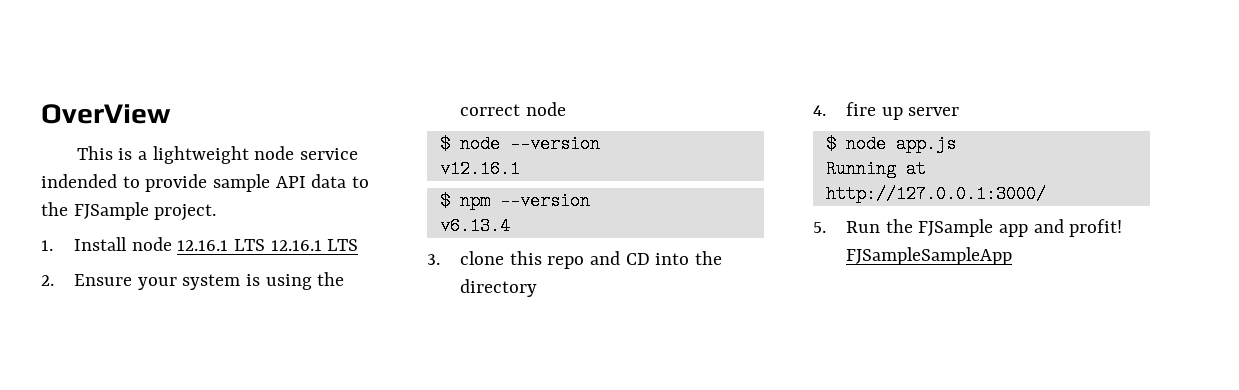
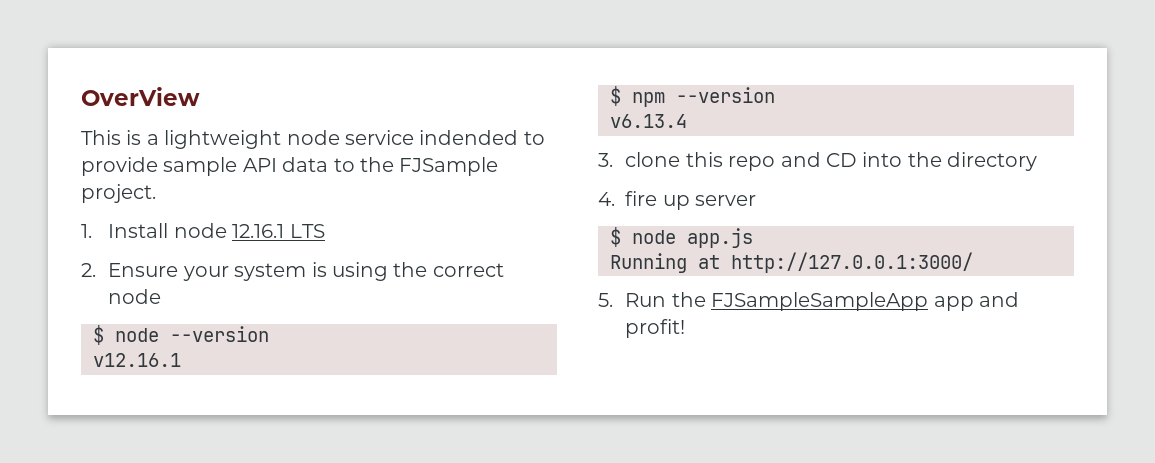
[270,239,359,251] 12.16.1 LTS -> (325, 231) none
[918,219,994,237] FJSample -> [711,292,929,311] FJSampleSampleApp
[846,247,1013,265] FJSampleSampleApp -> (686, 328) none

